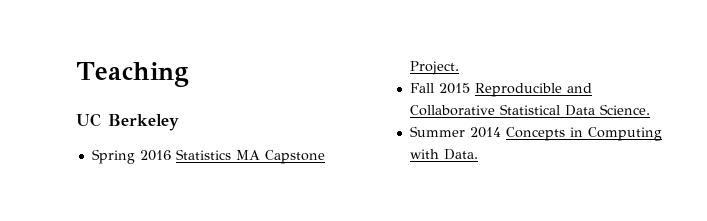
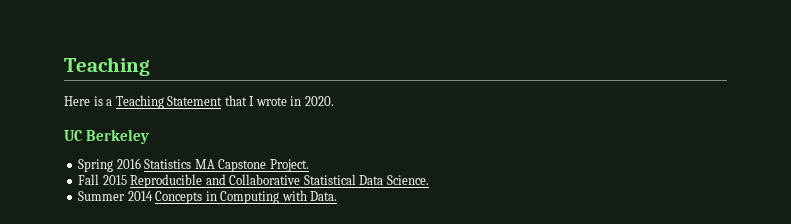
[76,62,189,87] Teaching -> [64,57,150,76] [64,95,334,109] Teaching // Here is a Teaching Statement that I wrote in 2020.

